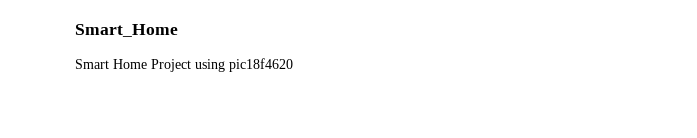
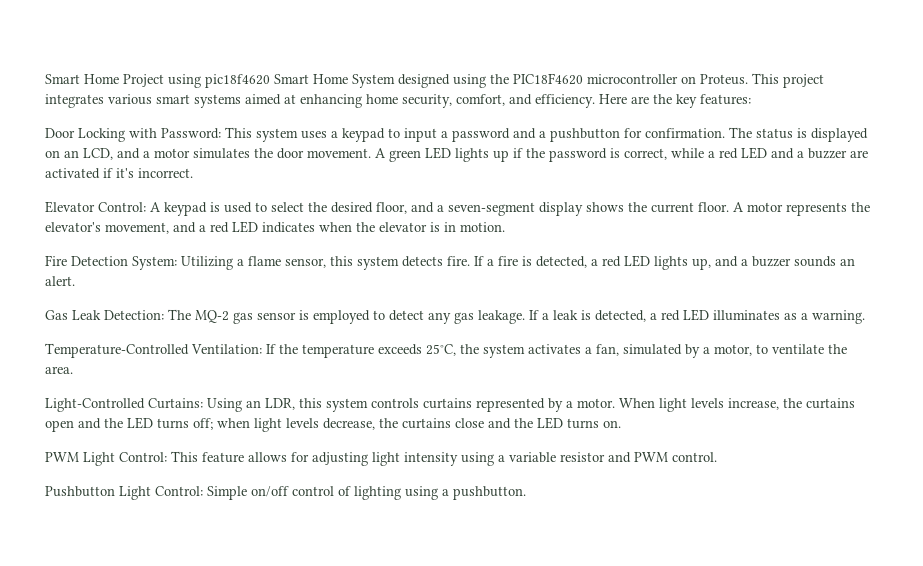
[75,24,178,37] Smart_Home // -> (45, 79) none
(293, 65) none -> [274,73,824,88] [45,94,751,108] [45,127,868,142] [45,147,868,162] [45,168,193,179] [45,201,870,216] [45,221,505,234] [45,255,855,270] [45,276,75,286] [45,309,865,324] [45,343,847,358] [45,366,73,374] [45,398,855,412] [45,417,621,432] [45,451,717,466] [45,486,526,500] Smart Home System designed using the PIC18F4620 microcontroller on Proteus. This project integrates various smart systems aimed at enhancing home security, comfort, and efficiency. Here are the key features: // Door Locking with Password: This system uses a keypad to input a password and a pushbutton for confirmation. The status is displayed on an LCD, and a motor simulates the door movement. A green LED lights up if the password is correct, while a red LED and a buzzer are activated if it's incorrect. // Elevator Control: A keypad is used to select the desired floor, and a seven-segment display shows the current floor. A motor represents the elevator's movement, and a red LED indicates when the elevator is in motion. // Fire Detection System: Utilizing a flame sensor, this system detects fire. If a fire is detected, a red LED lights up, and a buzzer sounds an alert. // Gas Leak Detection: The MQ-2 gas sensor is employed to detect any gas leakage. If a leak is detected, a red LED illuminates as a warning. // Temperature-Controlled Ventilation: If the temperature exceeds 25°C, the system activates a fan, simulated by a motor, to ventilate the area. // Light-Controlled Curtains: Using an LDR, this system controls curtains represented by a motor. When light levels increase, the curtains open and the LED turns off; when light levels decrease, the curtains close and the LED turns on. // PWM Light Control: This feature allows for adjusting light intensity using a variable resistor and PWM control. // Pushbutton Light Control: Simple on/off control of lighting using a pushbutton.

